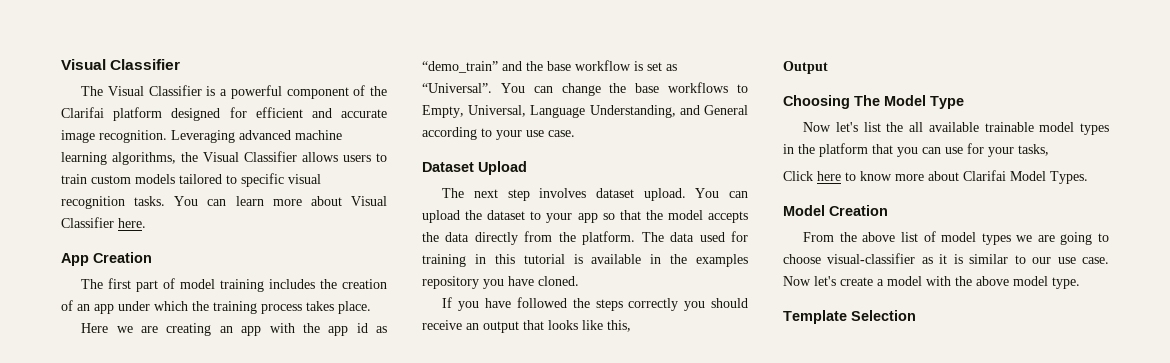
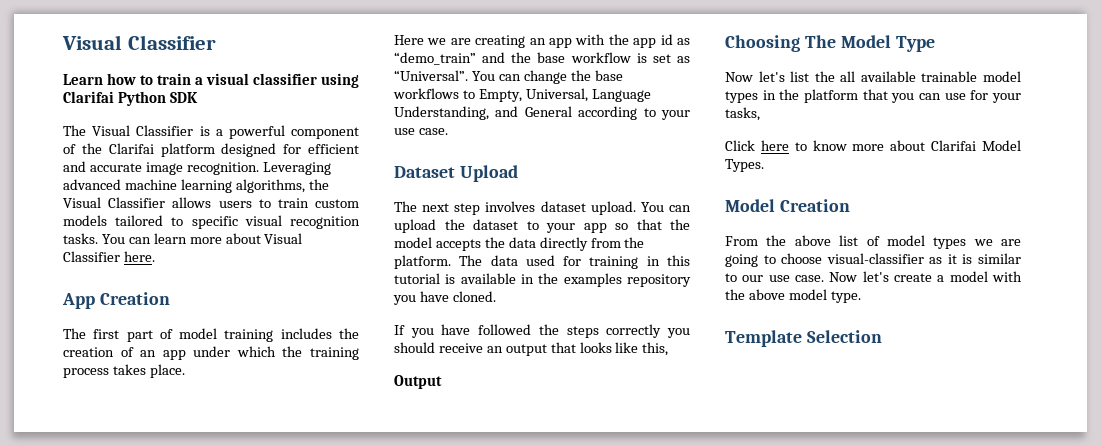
[61,59,181,70] Visual Classifier -> [62,35,216,50] [63,73,359,88] [63,91,198,106] Visual Classifier // Learn how to train a visual classifier using Clarifai Python SDK

